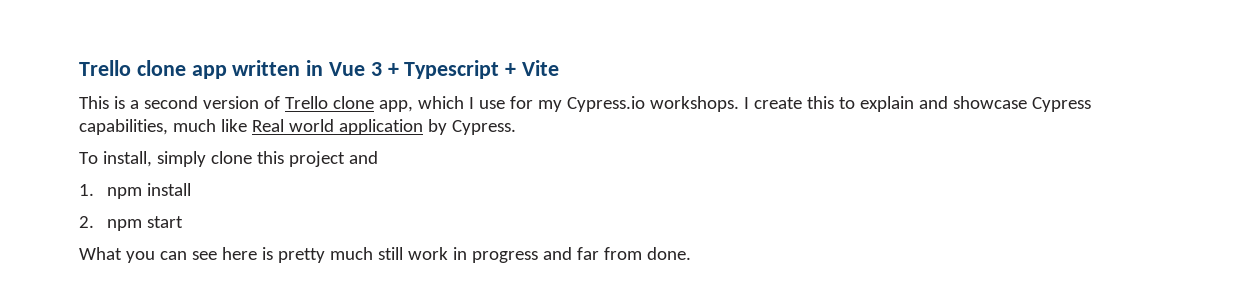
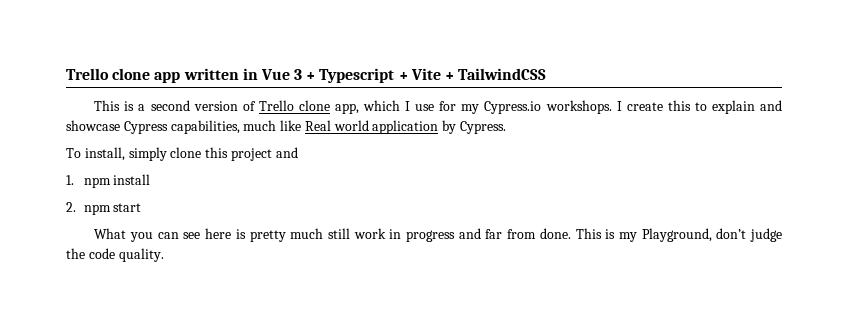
(560, 68) none -> [445,68,547,80] + TailwindCSS
(691, 253) none -> [575,228,783,242] [66,248,164,262] This is my Playground, don’t judge the code quality.

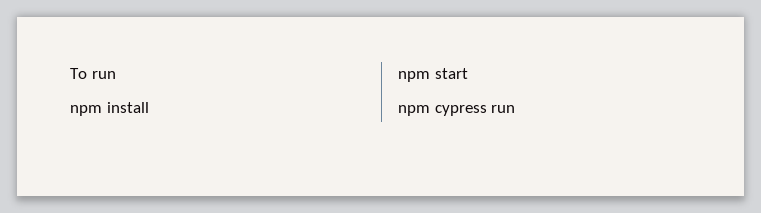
[66,68,547,83] [94,100,782,114] [66,120,507,134] [66,147,298,161] [66,175,74,185] Trello clone app written in Vue 3 + Typescript + Vite + TailwindCSS // This is a second version of Trello clone app, which I use for my Cypress.io workshops. I create this to explain and showcase Cypress capabilities, much like Real world application by Cypress. // To install, simply clone this project and // 1. -> [70,68,116,79] To run //
[66,202,76,212] 2. -> (149, 107) none
[94,228,783,242] [66,248,164,262] What you can see here is pretty much still work in progress and far from done. This is my Playground, don’t judge the code quality. -> [398,105,516,116] npm cypress run

